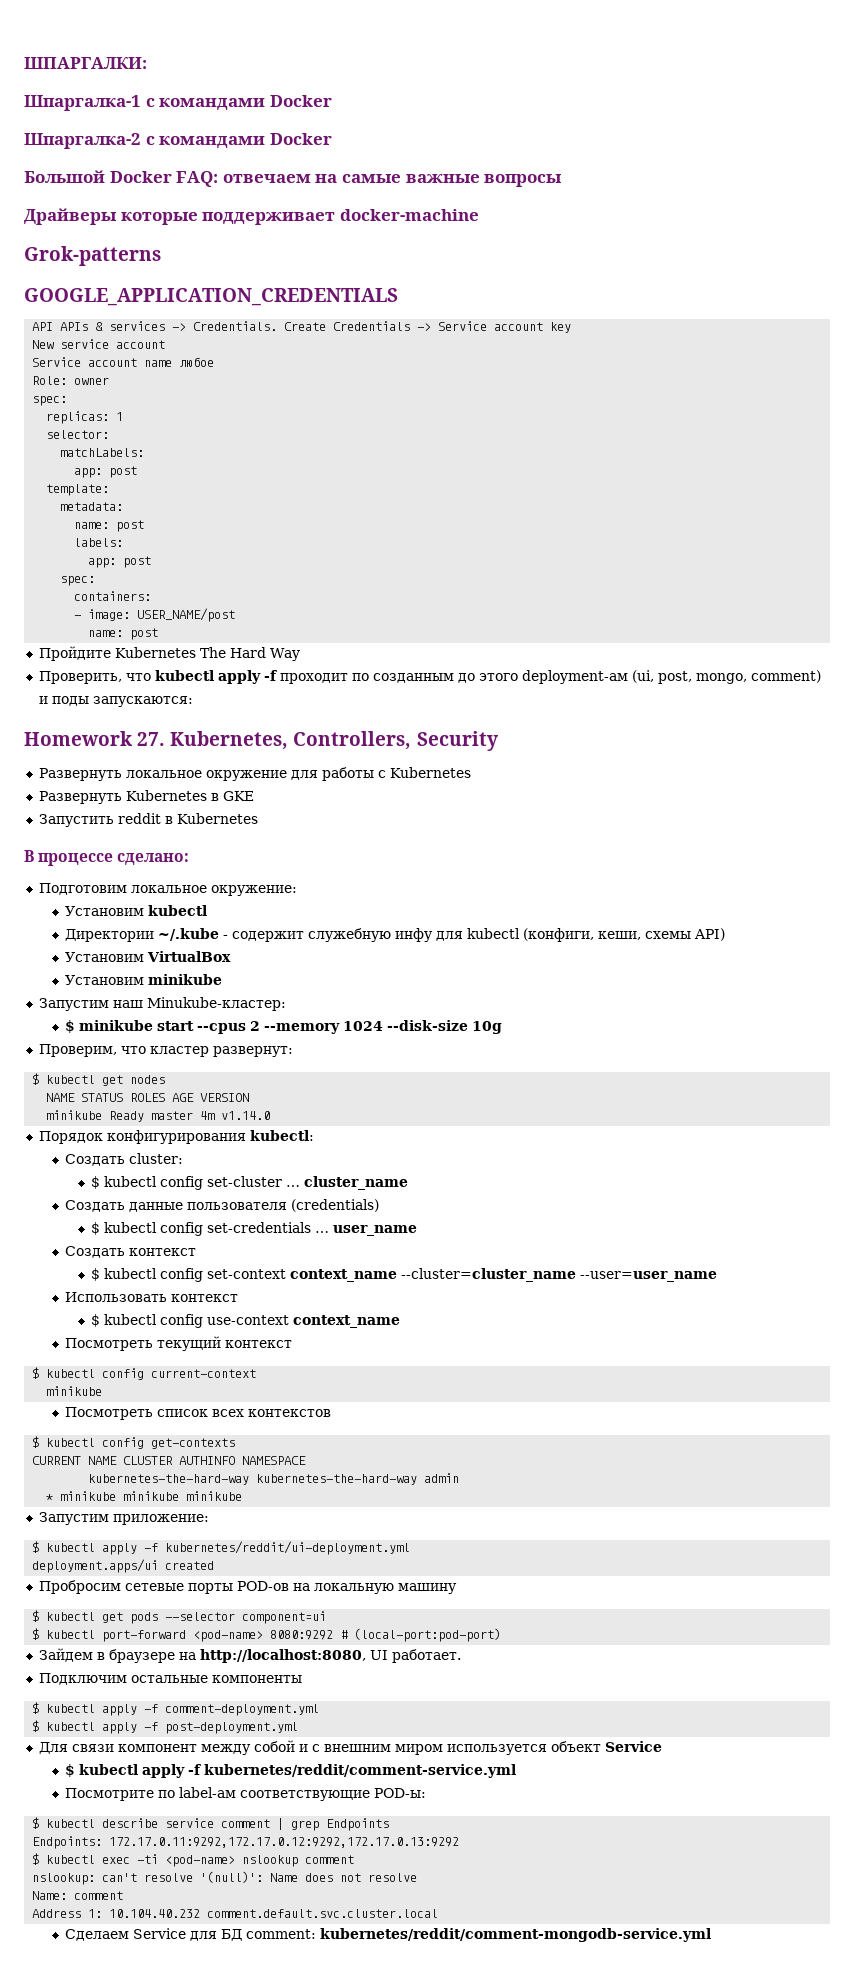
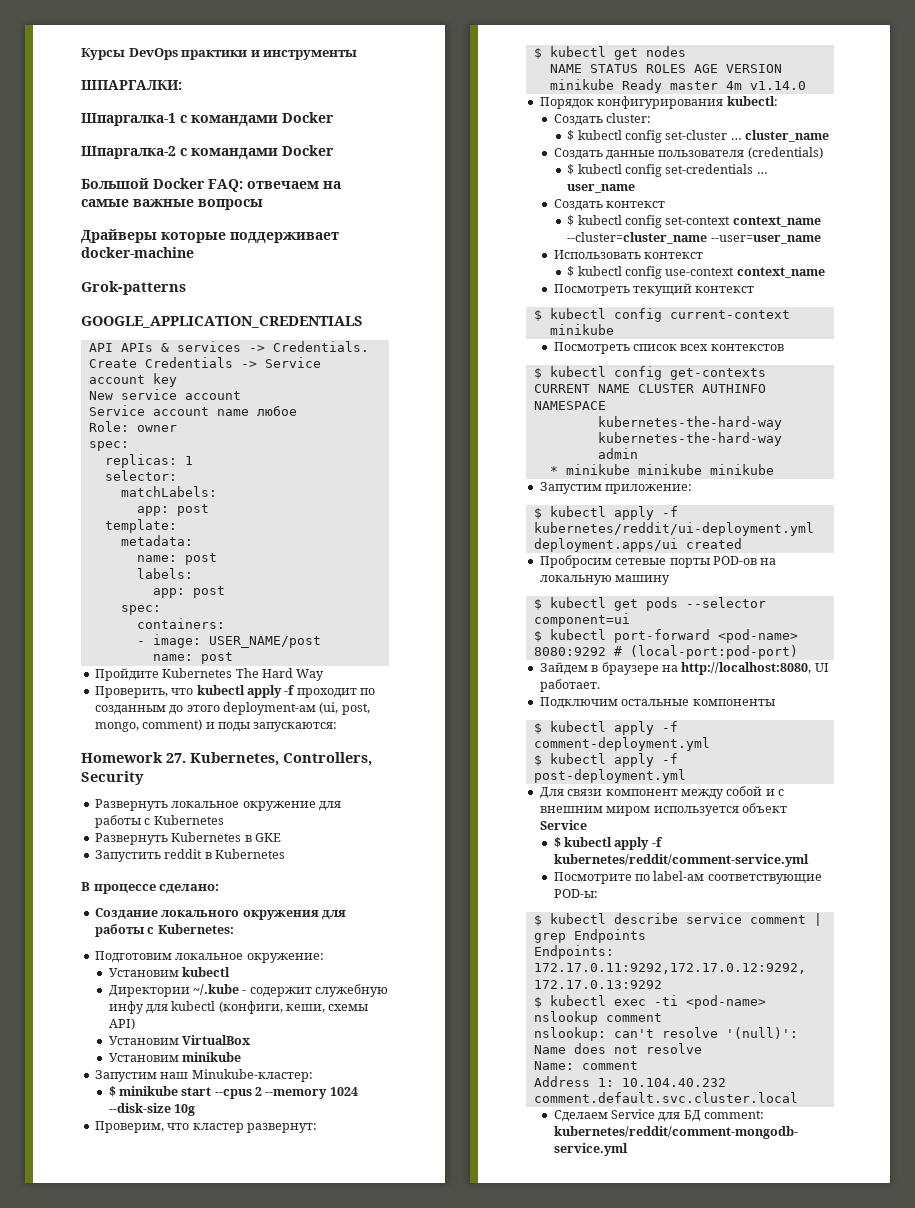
(24, 63) none -> [81,48,358,60] Курсы DevOps практики и инструменты //
(190, 859) none -> [94,908,346,920] [94,924,234,937] // Создание локального окружения для работы с Kubernetes:

